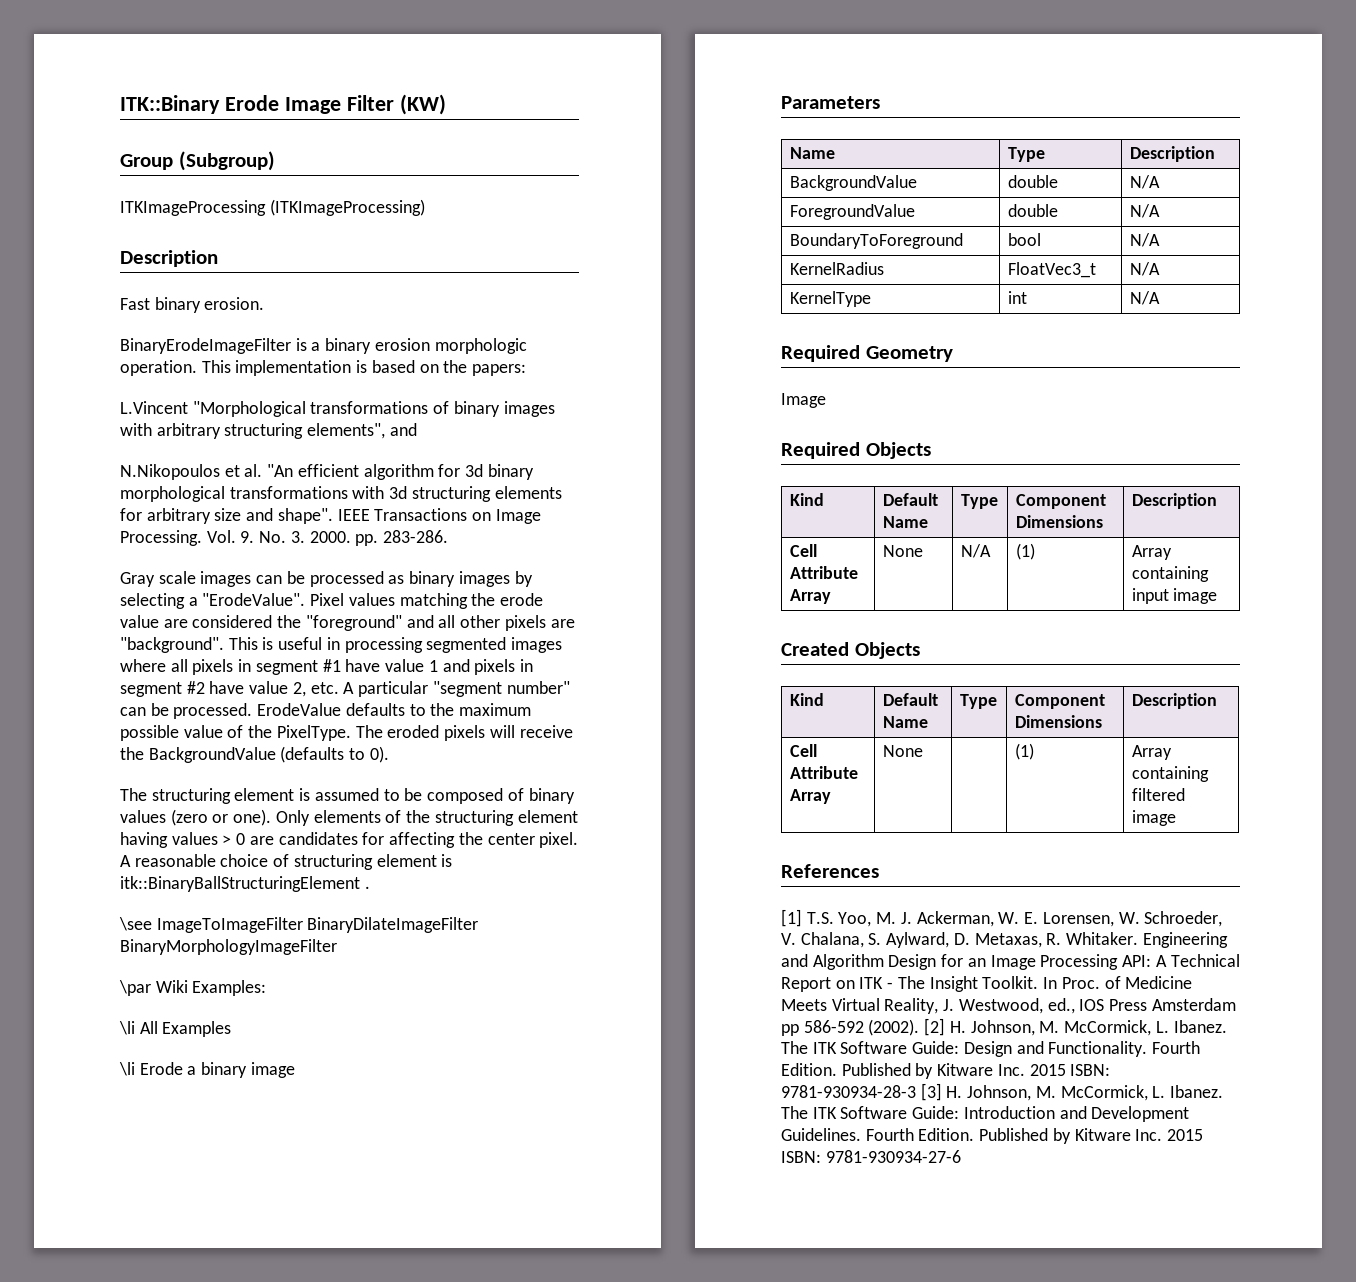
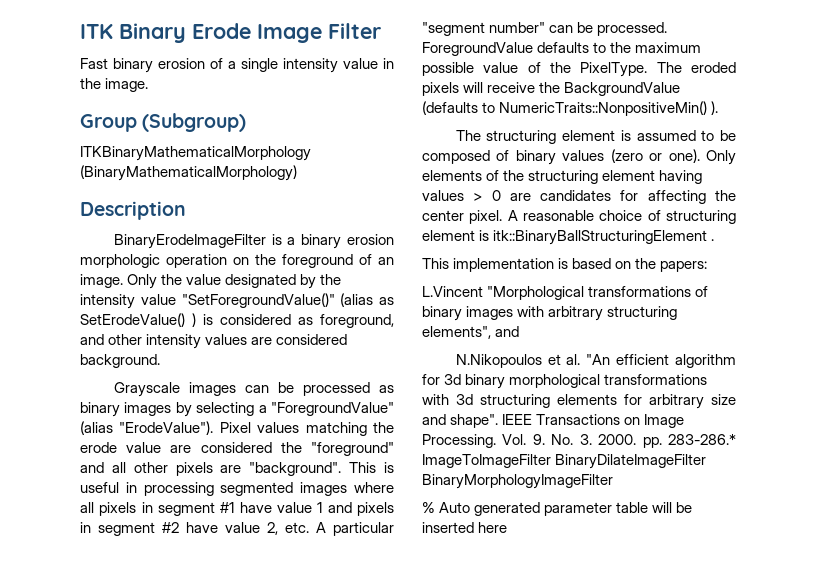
[120,95,220,114] ITK::Binary -> [80,23,186,43] ITK Binary
[399,94,446,115] (KW) -> [80,58,394,73] [80,78,149,92] // Fast binary erosion of a single intensity value in the image.
[120,199,425,216] [120,250,218,267] [120,297,265,313] ITKImageProcessing (ITKImageProcessing) // Description // Fast binary erosion. -> [80,146,311,161] [80,165,297,181] [80,201,186,220] ITKBinaryMathematicalMorphology (BinaryMathematicalMorphology) // Description
[120,360,197,376] operation. -> [166,254,394,268] [80,274,342,289] [80,293,394,309] [80,313,394,328] [80,334,348,349] [80,354,160,368] [113,382,395,397] [80,402,394,417] [80,421,394,436] [80,442,394,456] [80,462,394,476] [80,482,395,496] [80,502,395,516] [80,522,394,536] [422,22,668,36] [422,42,702,56] [422,62,736,77] [422,82,681,96] [422,101,719,116] [455,130,736,144] [422,149,737,165] [422,170,703,184] [422,190,736,204] [422,210,736,224] [422,230,715,245] operation on the foreground of an image. Only the value designated by the intensity value "SetForegroundValue()" (alias as SetErodeValue() ) is considered as foreground, and other intensity values are considered background. // Grayscale images can be processed as binary images by selecting a "ForegroundValue" (alias "ErodeValue"). Pixel values matching the erode value are considered the "foreground" and all other pixels are "background". This is useful in processing segmented images where all pixels in segment #1 have value 1 and pixels in segment #2 have value 2, etc. A particular "segment number" can be processed. ForegroundValue defaults to the maximum possible value of the PixelType. The eroded pixels will receive the BackgroundValue (defaults to NumericTraits::NonpositiveMin() ). // The structuring element is assumed to be composed of binary values (zero or one). Only elements of the structuring element having values > 0 are candidates for affecting the center pixel. A reasonable choice of structuring element is itk::BinaryBallStructuringElement . //
[383,530,449,543] [120,571,533,587] [120,593,544,609] [120,615,575,631] [120,637,563,653] [120,659,533,675] [120,681,570,697] [120,703,532,719] [120,725,573,741] [120,746,389,763] [120,788,575,804] [120,809,578,826] [120,832,579,848] [120,854,453,870] [120,876,370,892] [119,917,479,933] [120,939,337,955] [119,980,267,996] [119,1021,232,1037] [119,1062,295,1078] [781,96,880,109] [789,147,835,159] [1007,147,1045,162] [1129,146,1215,162] [789,175,917,191] [1007,175,1058,188] [1129,175,1160,189] [789,204,915,220] [1007,204,1058,217] [1129,204,1160,218] [789,233,963,249] [1007,233,1041,246] [1129,233,1160,247] [789,262,884,275] [1007,262,1096,278] [1129,262,1160,276] [789,291,871,307] [1007,291,1027,304] [1129,291,1160,305] [781,345,953,362] [781,393,826,408] [781,442,931,459] [789,493,824,506] [882,493,938,506] [882,516,928,528] [960,494,998,509] [1015,494,1106,509] [1015,515,1103,528] [1131,493,1217,509] [789,544,817,557] [789,566,858,579] [789,589,831,604] [882,545,923,557] [960,544,991,558] [1015,543,1035,560] [1131,545,1172,560] [1131,566,1209,582] [1131,588,1218,604] [781,642,920,659] [789,693,824,706] [882,693,938,706] [882,716,928,728] [959,694,997,709] [1014,694,1105,709] [1014,715,1102,728] [1131,693,1217,709] [789,744,817,757] [789,766,858,779] [789,789,831,804] [882,745,923,757] [1014,743,1034,760] [1131,745,1172,760] [1131,766,1209,782] [1131,788,1185,801] [1131,810,1176,826] [781,864,879,878] [781,909,1223,927] [781,932,1228,948] [781,954,1240,970] [781,976,1193,992] [781,998,1236,1014] [781,1018,1227,1036] [781,1041,1201,1057] [781,1063,1111,1079] [781,1083,1224,1101] [781,1106,1190,1122] [781,1128,1204,1144] [781,1150,961,1163] 283-286. // Gray scale images can be processed as binary images by selecting a "ErodeValue". Pixel values matching the erode value are considered the "foreground" and all other pixels are "background". This is useful in processing segmented images where all pixels in segment #1 have value 1 and pixels in segment #2 have value 2, etc. A particular "segment number" can be processed. ErodeValue defaults to the maximum possible value of the PixelType. The eroded pixels will receive the BackgroundValue (defaults to 0). // The structuring element is assumed to be composed of binary values (zero or one). Only elements of the structuring element having values > 0 are candidates for affecting the center pixel. A reasonable choice of structuring element is itk::BinaryBallStructuringElement . // \see ImageToImageFilter BinaryDilateImageFilter BinaryMorphologyImageFilter // \par Wiki Examples: // \li All Examples // \li Erode a binary image // Parameters // Name | Type | Description // BackgroundValue | double | N/A // ForegroundValue | double | N/A // BoundaryToForeground | bool | N/A // KernelRadius | FloatVec3_t | N/A // KernelType | int | N/A // Required Geometry // Image // Required Objects // Kind | Default Name | Type | Component Dimensions | Description // Cell Attribute Array | None | N/A | (1) | Array containing input image // Created Objects // Kind | Default Name | Type | Component Dimensions | Description // Cell Attribute Array | None | | (1) | Array containing filtered image // References // [1] T.S. Yoo, M. J. Ackerman, W. E. Lorensen, W. Schroeder, V. Chalana, S. Aylward, D. Metaxas, R. Whitaker. Engineering and Algorithm Design for an Image Processing API: A Technical Report on ITK - The Insight Toolkit. In Proc. of Medicine Meets Virtual Reality, J. Westwood, ed., IOS Press Amsterdam pp 586-592 (2002). [2] H. Johnson, M. McCormick, L. Ibanez. The ITK Software Guide: Design and Functionality. Fourth Edition. Published by Kitware Inc. 2015 ISBN: 9781-930934-28-3 [3] H. Johnson, M. McCormick, L. Ibanez. The ITK Software Guide: Introduction and Development Guidelines. Fourth Edition. Published by Kitware Inc. 2015 ISBN: 9781-930934-27-6 -> [668,434,736,445] [422,454,707,469] [422,474,613,489] [422,502,693,516] [422,522,508,533] 283-286.* ImageToImageFilter BinaryDilateImageFilter BinaryMorphologyImageFilter // % Auto generated parameter table will be inserted here

